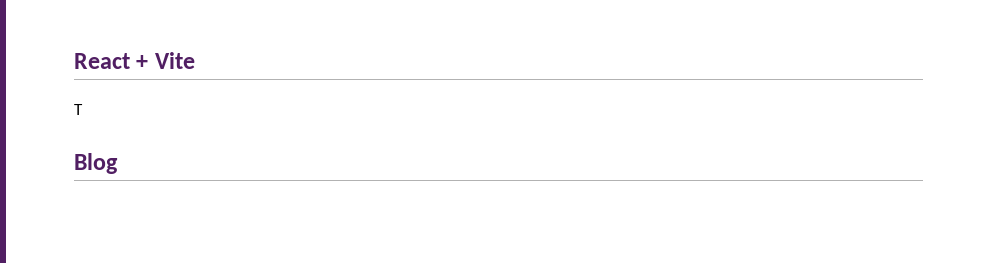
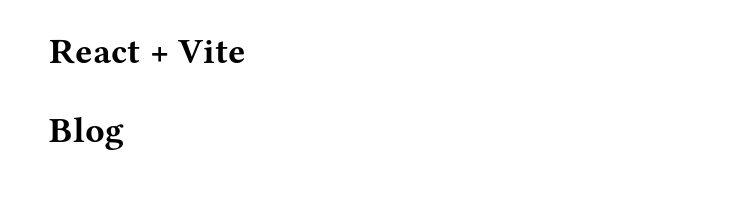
[74,104,83,115] // T -> (247, 51) none

